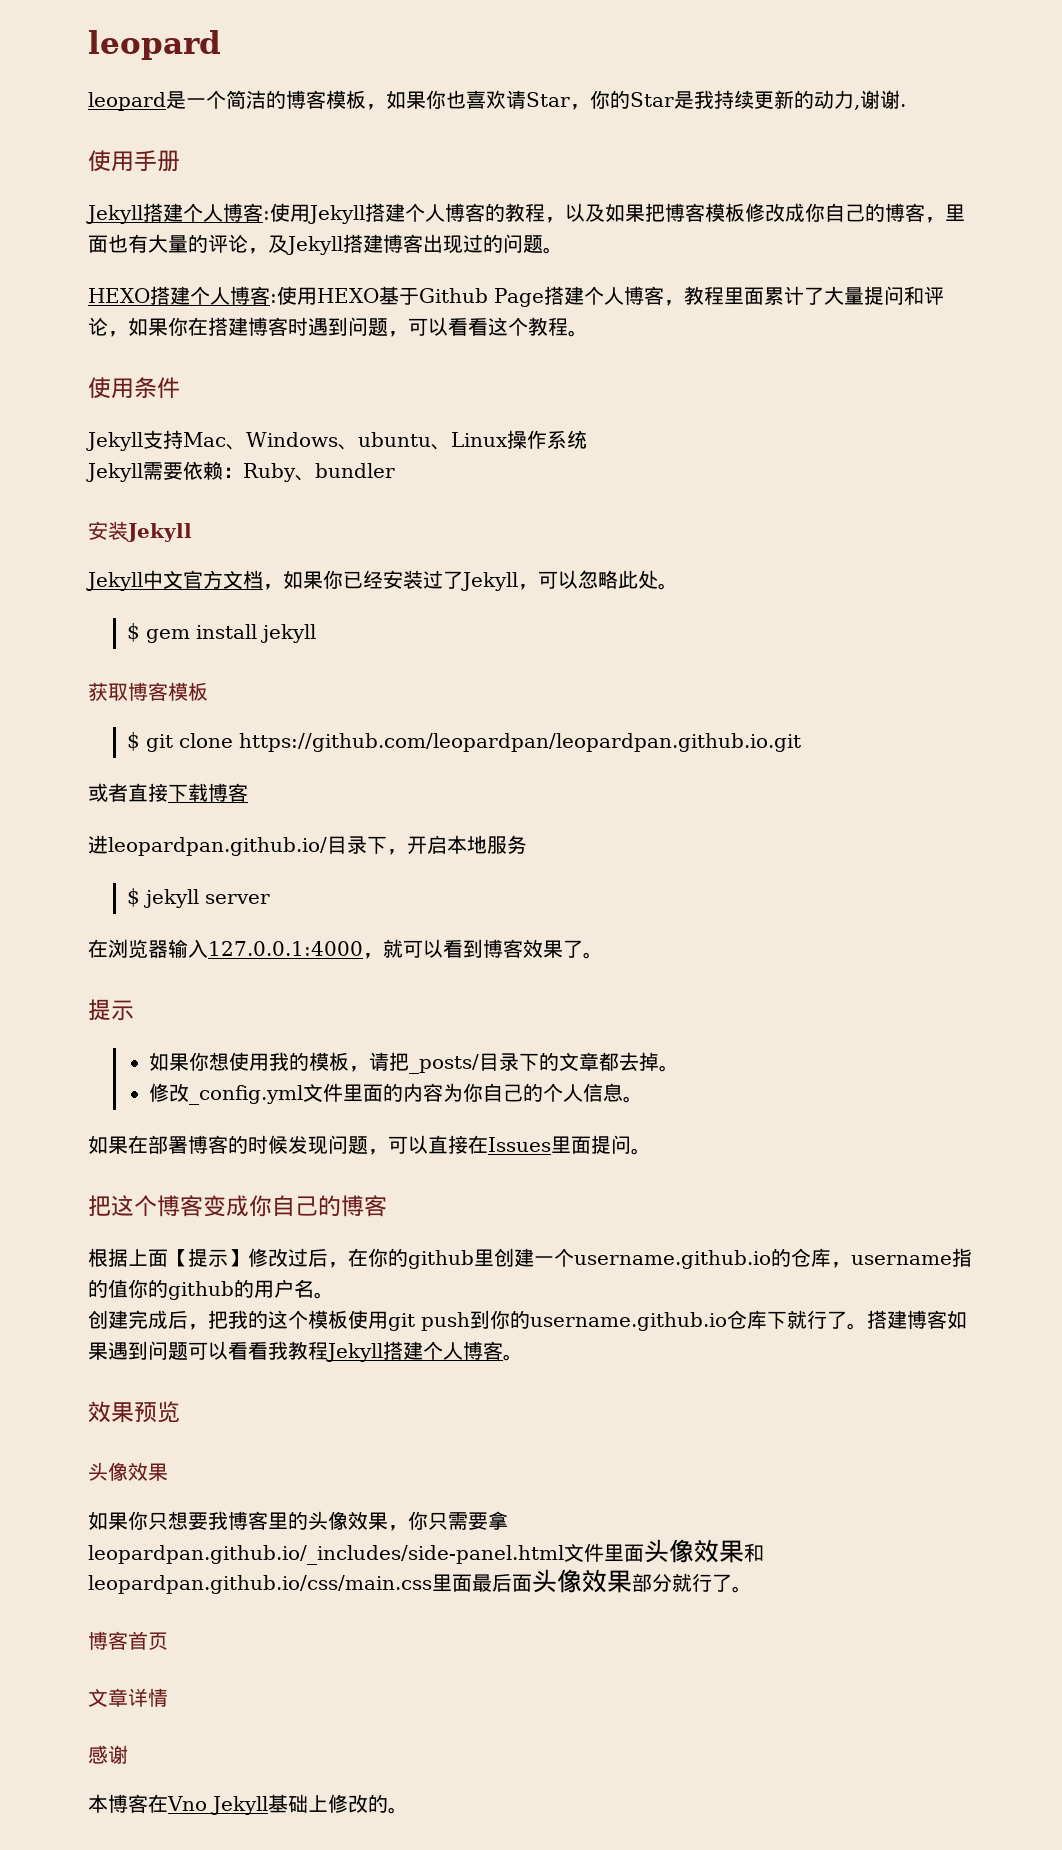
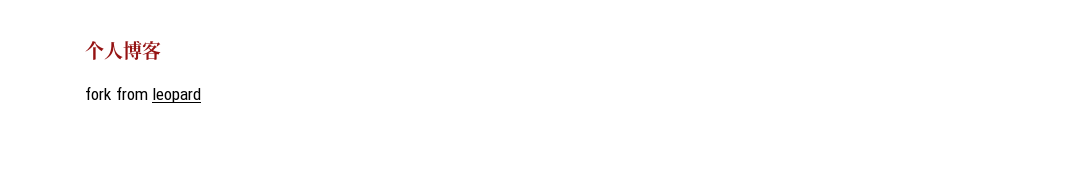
[88,30,221,60] [88,90,906,111] [88,150,180,172] [86,203,965,224] [88,234,563,255] [88,286,944,307] [88,317,588,337] [88,377,180,399] [86,430,587,451] [86,461,395,482] [88,521,192,542] [86,570,678,591] [126,623,316,643] [88,682,208,701] [126,732,801,752] [88,783,248,802] [88,835,527,856] [126,888,270,908] [88,939,603,959] [88,999,134,1021] [148,1052,679,1074] [148,1083,643,1105] [88,1135,651,1155] [88,1195,387,1217] [88,1248,972,1269] [88,1279,334,1300] [88,1310,967,1331] [88,1341,523,1362] [88,1401,180,1423] [88,1462,168,1481] [88,1511,508,1531] [88,1539,764,1565] [88,1569,752,1594] [88,1631,168,1650] [88,1688,168,1707] [88,1745,128,1764] [88,1794,408,1815] leopard // leopard是一个简洁的博客模板，如果你也喜欢请Star，你的Star是我持续更新的动力,谢谢. // 使用手册 // Jekyll搭建个人博客:使用Jekyll搭建个人博客的教程，以及如果把博客模板修改成你自己的博客，里面也有大量的评论，及Jekyll搭建博客出现过的问题。 // HEXO搭建个人博客:使用HEXO基于Github Page搭建个人博客，教程里面累计了大量提问和评论，如果你在搭建博客时遇到问题，可以看看这个教程。 // 使用条件 // Jekyll支持Mac、Windows、ubuntu、Linux操作系统 // Jekyll需要依赖：Ruby、bundler // 安装Jekyll // Jekyll中文官方文档，如果你已经安装过了Jekyll，可以忽略此处。 // $ gem install jekyll // 获取博客模板 // $ git clone https://github.com/leopardpan/leopardpan.github.io.git // 或者直接下载博客 // 进leopardpan.github.io/目录下，开启本地服务 // $ jekyll server // 在浏览器输入127.0.0.1:4000，就可以看到博客效果了。 // 提示 // 如果你想使用我的模板，请把_posts/目录下的文章都去掉。 // 修改_config.yml文件里面的内容为你自己的个人信息。 // 如果在部署博客的时候发现问题，可以直接在Issues里面提问。 // 把这个博客变成你自己的博客 // 根据上面【提示】修改过后，在你的github里创建一个username.github.io的仓库，username指的值你的github的用户名。 // 创建完成后，把我的这个模板使用git push到你的username.github.io仓库下就行了。搭建博客如果遇到问题可以看看我教程Jekyll搭建个人博客。 // 效果预览 // 头像效果 // 如果你只想要我博客里的头像效果，你只需要拿leopardpan.github.io/_includes/side-panel.html文件里面头像效果和leopardpan.github.io/css/main.css里面最后面头像效果部分就行了。 // 博客首页 // 文章详情 // 感谢 // 本博客在Vno Jekyll基础上修改的。 -> [85,40,161,60] [85,86,202,103] 个人博客 // fork from leopard

